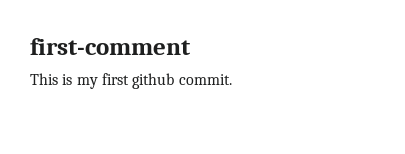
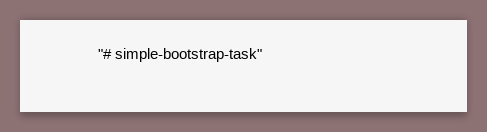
[30,38,191,55] [30,73,232,89] first-comment // This is my first github commit. -> [98,48,263,62] "# simple-bootstrap-task"

